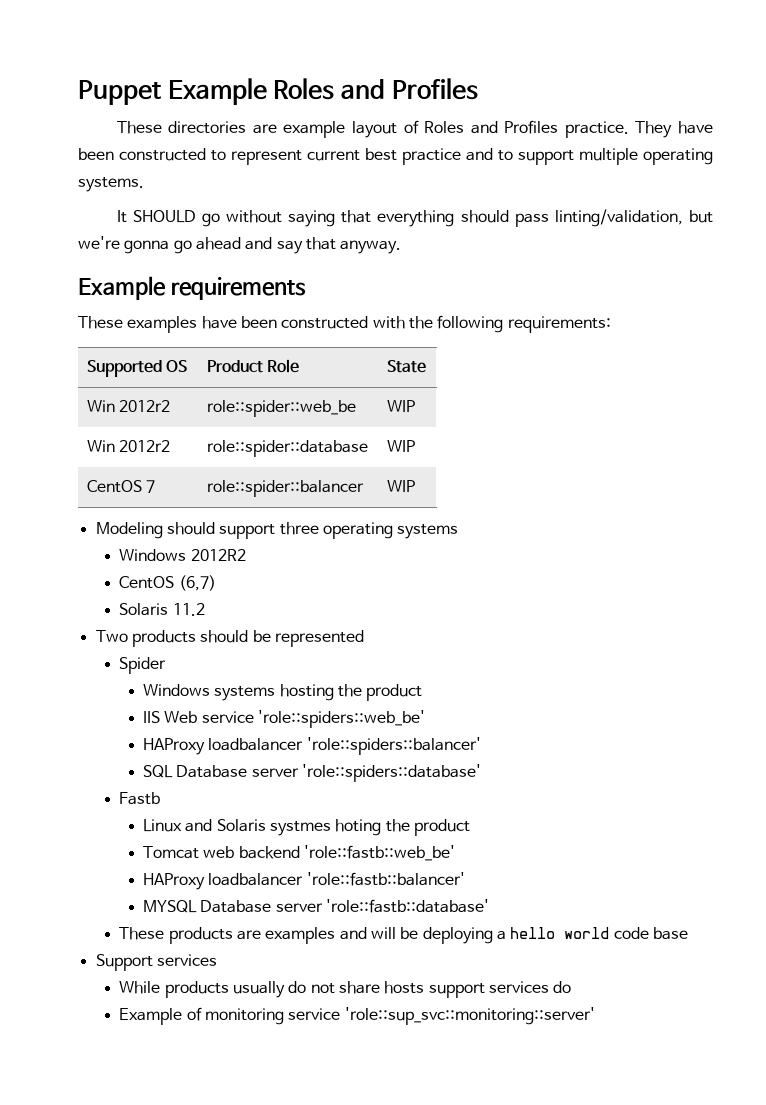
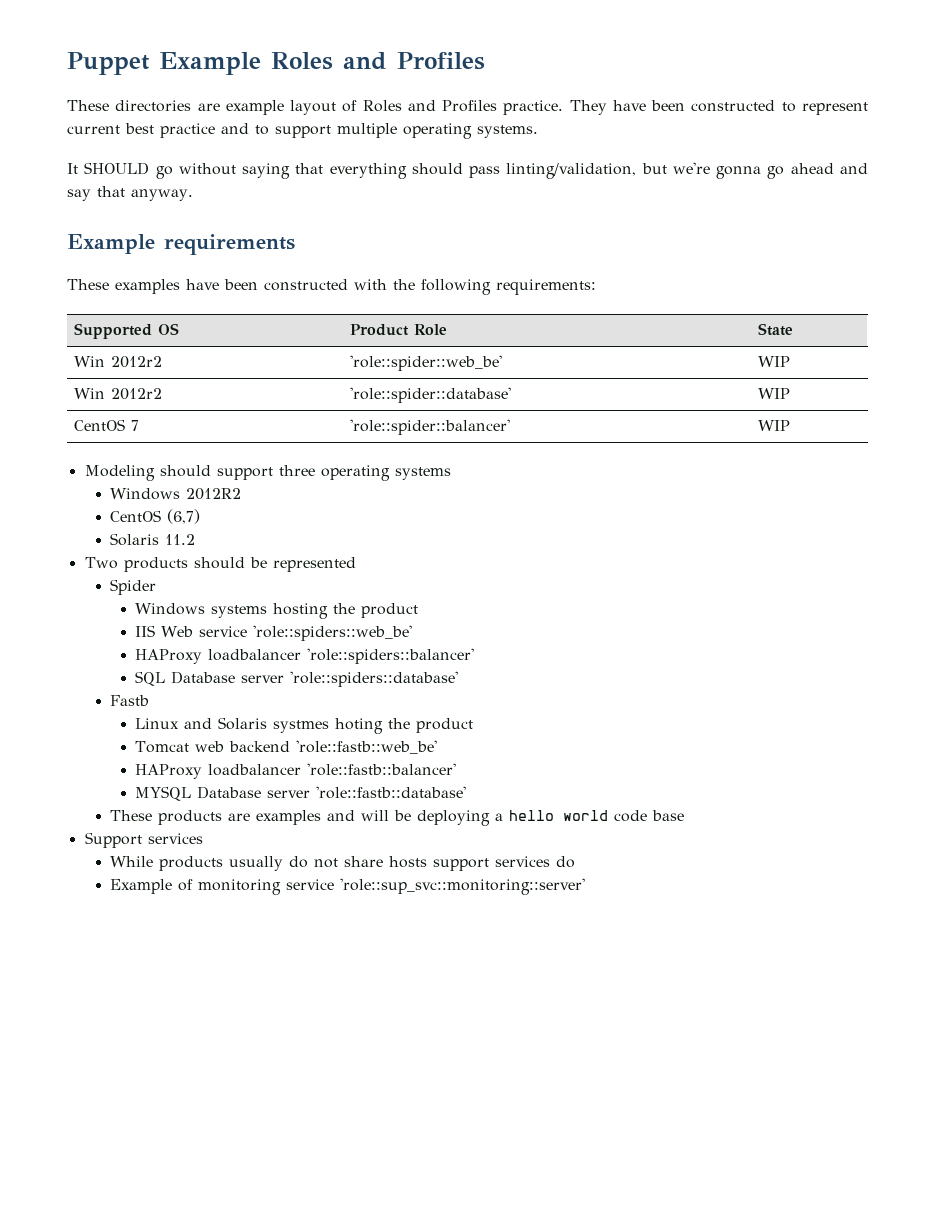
[207,400,357,417] role::spider::web_be -> [350,355,503,371] 'role::spider::web_be'
[207,440,369,457] role::spider::database -> [350,387,512,403] 'role::spider::database'
[207,480,365,497] role::spider::balancer -> [350,419,511,435] 'role::spider::balancer'

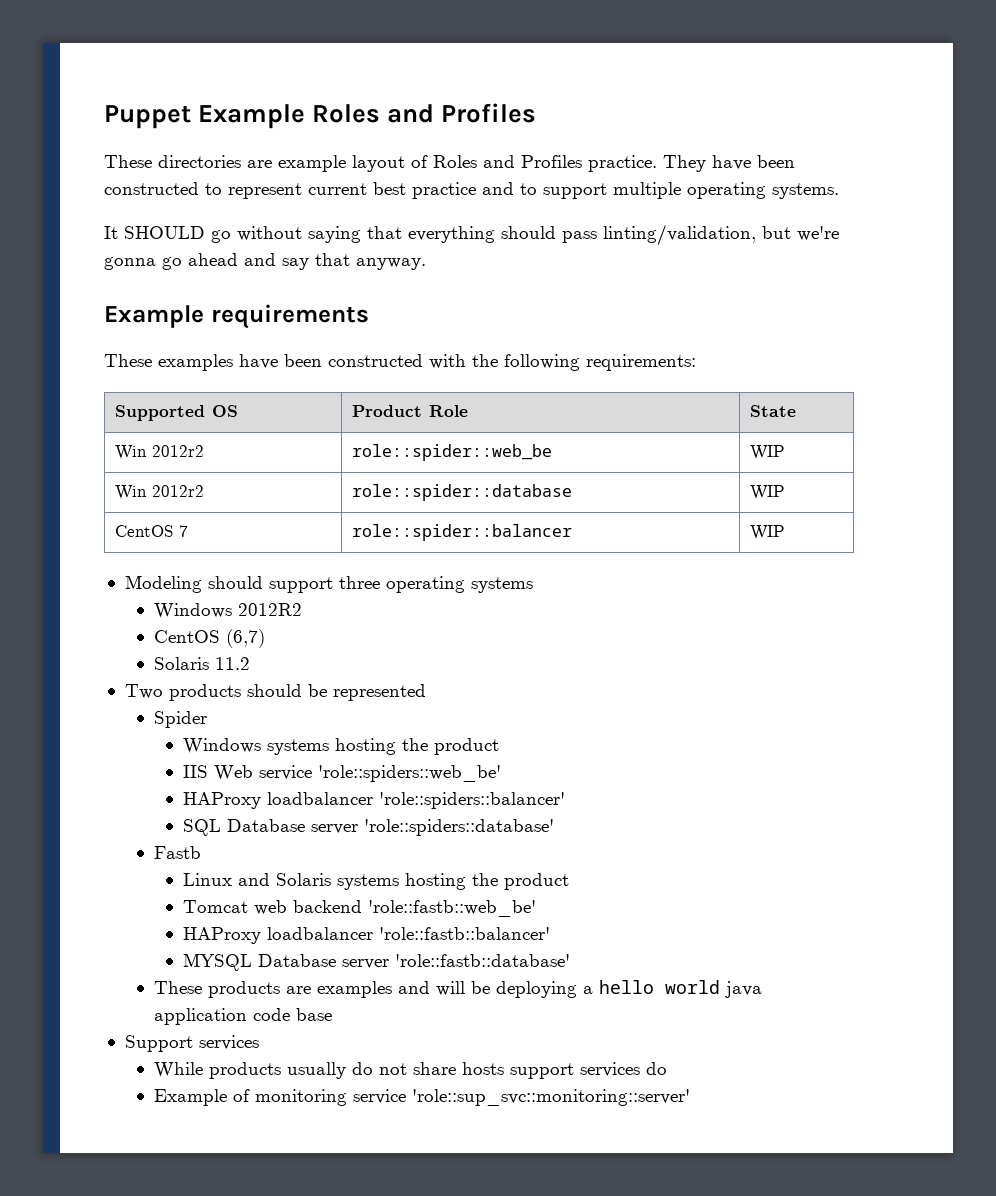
[350,355,503,371] 'role::spider::web_be' -> [352,444,553,461] role::spider::web_be
[350,387,512,403] 'role::spider::database' -> [352,484,573,501] role::spider::database
[350,419,511,435] 'role::spider::balancer' -> [352,524,573,541] role::spider::balancer
[273,718,384,734] systmes hoting -> [337,873,467,890] systems hosting
(608, 815) none -> [725,981,763,998] [154,1008,248,1025] java application

